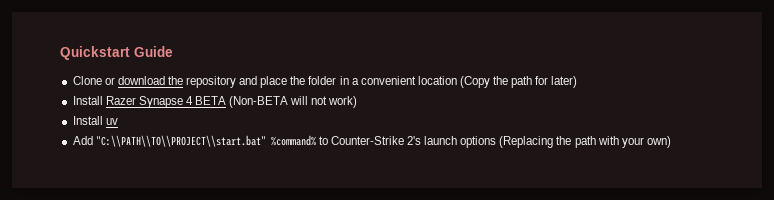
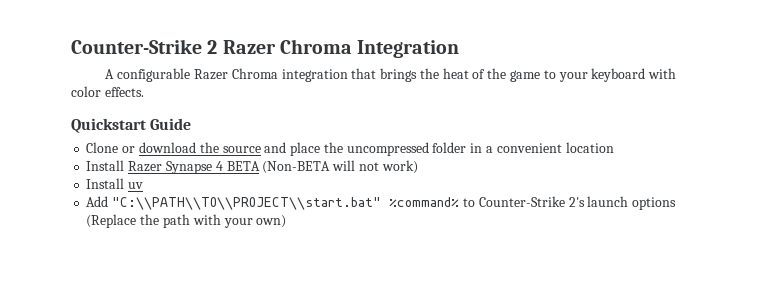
(60, 53) none -> [71,39,460,58] [105,68,677,82] [71,86,144,97] Counter-Strike 2 Razer Chroma Integration // A configurable Razer Chroma integration that brings the heat of the game to your keyboard with color effects. //
[186,76,237,88] repository -> [222,146,261,153] source
(306, 80) none -> [346,142,429,156] uncompressed
[460,76,578,88] (Copy the path for later) -> (614, 147) none
[499,136,554,148] (Replacing -> [86,214,137,228] (Replace

